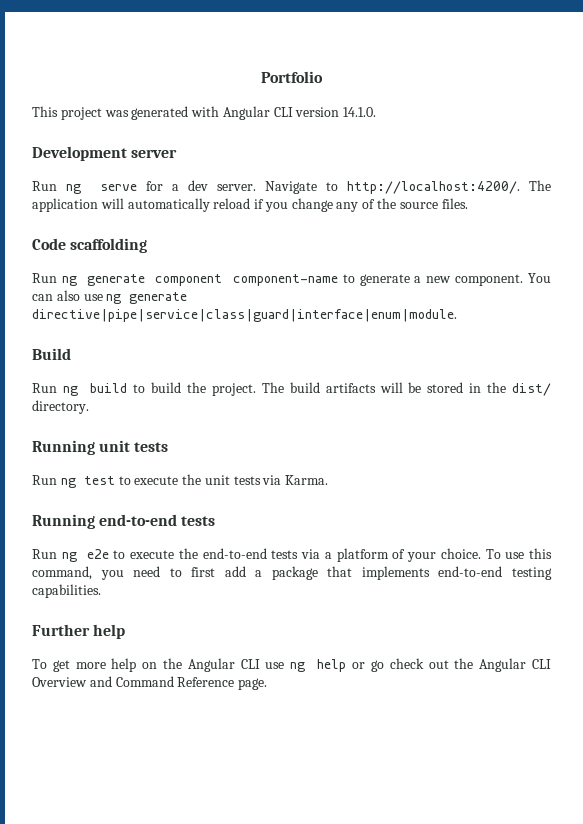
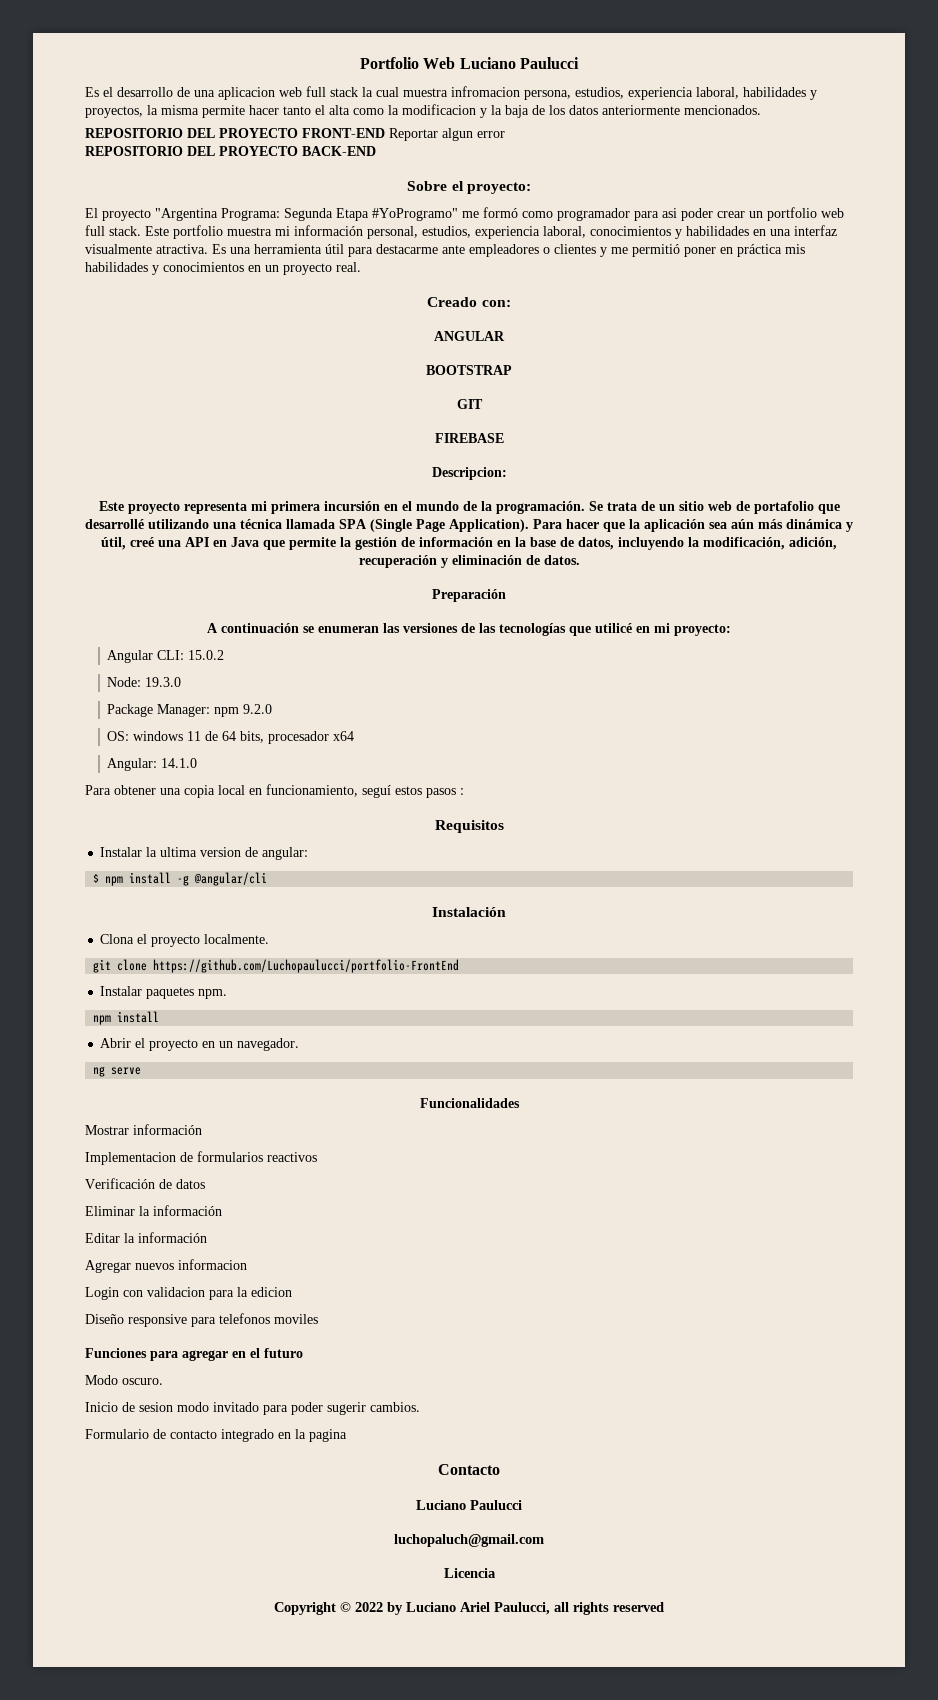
[32,106,377,120] [32,146,178,161] [32,180,552,194] [32,198,468,212] [32,238,148,253] [32,273,551,286] [32,290,188,304] [32,309,457,322] [32,348,71,360] [32,382,551,396] [32,400,89,414] [32,440,169,455] [32,474,329,488] [32,514,216,529] [32,548,553,562] [32,566,552,580] [32,584,101,598] [32,624,126,639] [32,658,552,672] [32,676,268,690] // This project was generated with Angular CLI version 14.1.0. // Development server // Run ng serve for a dev server. Navigate to http://localhost:4200/. The application will automatically reload if you change any of the source files. // Code scaffolding // Run ng generate component component-name to generate a new component. You can also use ng generate directive|pipe|service|class|guard|interface|enum|module. // Build // Run ng build to build the project. The build artifacts will be stored in the dist/ directory. // Running unit tests // Run ng test to execute the unit tests via Karma. // Running end-to-end tests // Run ng e2e to execute the end-to-end tests via a platform of your choice. To use this command, you need to first add a package that implements end-to-end testing capabilities. // Further help // To get more help on the Angular CLI use ng help or go check out the Angular CLI Overview and Command Reference page. -> [423,57,579,69] [85,86,817,100] [85,104,761,118] [85,128,505,141] [85,146,376,156] [407,181,531,194] [85,207,844,221] [85,225,837,239] [85,244,805,257] [85,262,361,275] [427,297,511,307] [434,331,505,341] [426,365,512,375] [456,399,483,409] [434,433,504,443] [431,467,507,480] [98,501,840,514] [85,519,853,532] [101,537,837,550] [358,555,580,568] [432,589,506,602] [207,623,731,636] [107,650,225,663] [107,677,182,687] [107,704,273,717] [107,731,355,744] [107,758,198,771] [85,784,464,798] [434,820,504,833] [100,847,309,860] [93,872,268,886] [432,907,506,917] [100,934,270,947] [93,959,460,973] [100,986,228,999] [93,1011,160,1025] [100,1038,300,1051] [93,1066,142,1077] [419,1098,520,1108] [85,1124,202,1135] [85,1151,317,1165] [85,1178,205,1189] [85,1205,222,1216] [85,1232,207,1243] [85,1259,247,1273] [85,1287,292,1300] [85,1313,318,1327] [85,1348,303,1361] [85,1375,163,1385] [85,1402,420,1415] [85,1429,347,1442] [438,1464,500,1475] [416,1500,522,1510] [394,1534,544,1547] [443,1568,496,1578] [274,1602,664,1615] Web Luciano Paulucci // Es el desarrollo de una aplicacion web full stack la cual muestra infromacion persona, estudios, experiencia laboral, habilidades y proyectos, la misma permite hacer tanto el alta como la modificacion y la baja de los datos anteriormente mencionados. // REPOSITORIO DEL PROYECTO FRONT-END Reportar algun error // REPOSITORIO DEL PROYECTO BACK-END // Sobre el proyecto: // El proyecto "Argentina Programa: Segunda Etapa #YoProgramo" me formó como programador para asi poder crear un portfolio web full stack. Este portfolio muestra mi información personal, estudios, experiencia laboral, conocimientos y habilidades en una interfaz visualmente atractiva. Es una herramienta útil para destacarme ante empleadores o clientes y me permitió poner en práctica mis habilidades y conocimientos en un proyecto real. // Creado con: // ANGULAR // BOOTSTRAP // GIT // FIREBASE // Descripcion: // Este proyecto representa mi primera incursión en el mundo de la programación. Se trata de un sitio web de portafolio que desarrollé utilizando una técnica llamada SPA (Single Page Application). Para hacer que la aplicación sea aún más dinámica y útil, creé una API en Java que permite la gestión de información en la base de datos, incluyendo la modificación, adición, recuperación y eliminación de datos. // Preparación // A continuación se enumeran las versiones de las tecnologías que utilicé en mi proyecto: // Angular CLI: 15.0.2 // Node: 19.3.0 // Package Manager: npm 9.2.0 // OS: windows 11 de 64 bits, procesador x64 // Angular: 14.1.0 // Para obtener una copia local en funcionamiento, seguí estos pasos : // Requisitos // Instalar la ultima version de angular: // $ npm install -g @angular/cli // Instalación // Clona el proyecto localmente. // git clone https://github.com/Luchopaulucci/portfolio-FrontEnd // Instalar paquetes npm. // npm install // Abrir el proyecto en un navegador. // ng serve // Funcionalidades // Mostrar información // Implementacion de formularios reactivos // Verificación de datos // Eliminar la información // Editar la información // Agregar nuevos informacion // Login con validacion para la edicion // Diseño responsive para telefonos moviles // Funciones para agregar en el futuro // Modo oscuro. // Inicio de sesion modo invitado para poder sugerir cambios. // Formulario de contacto integrado en la pagina // Contacto // Luciano Paulucci // luchopaluch@gmail.com // Licencia // Copyright © 2022 by Luciano Ariel Paulucci, all rights reserved

